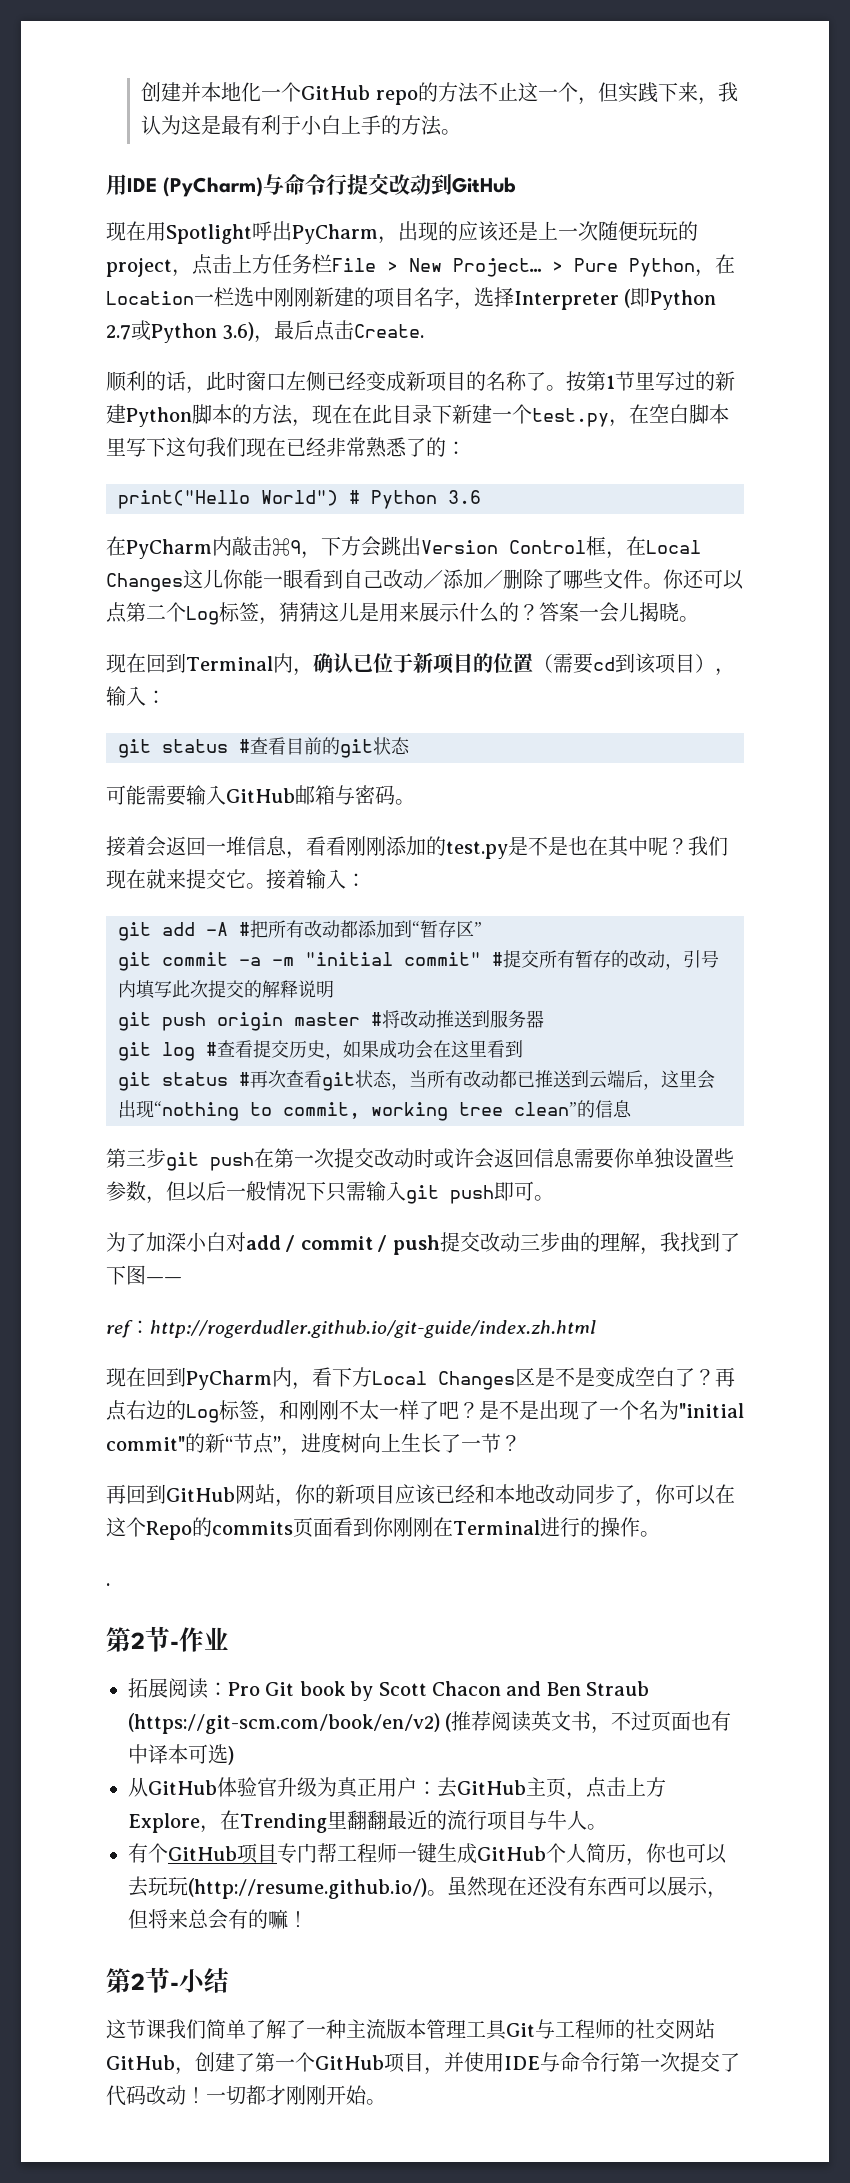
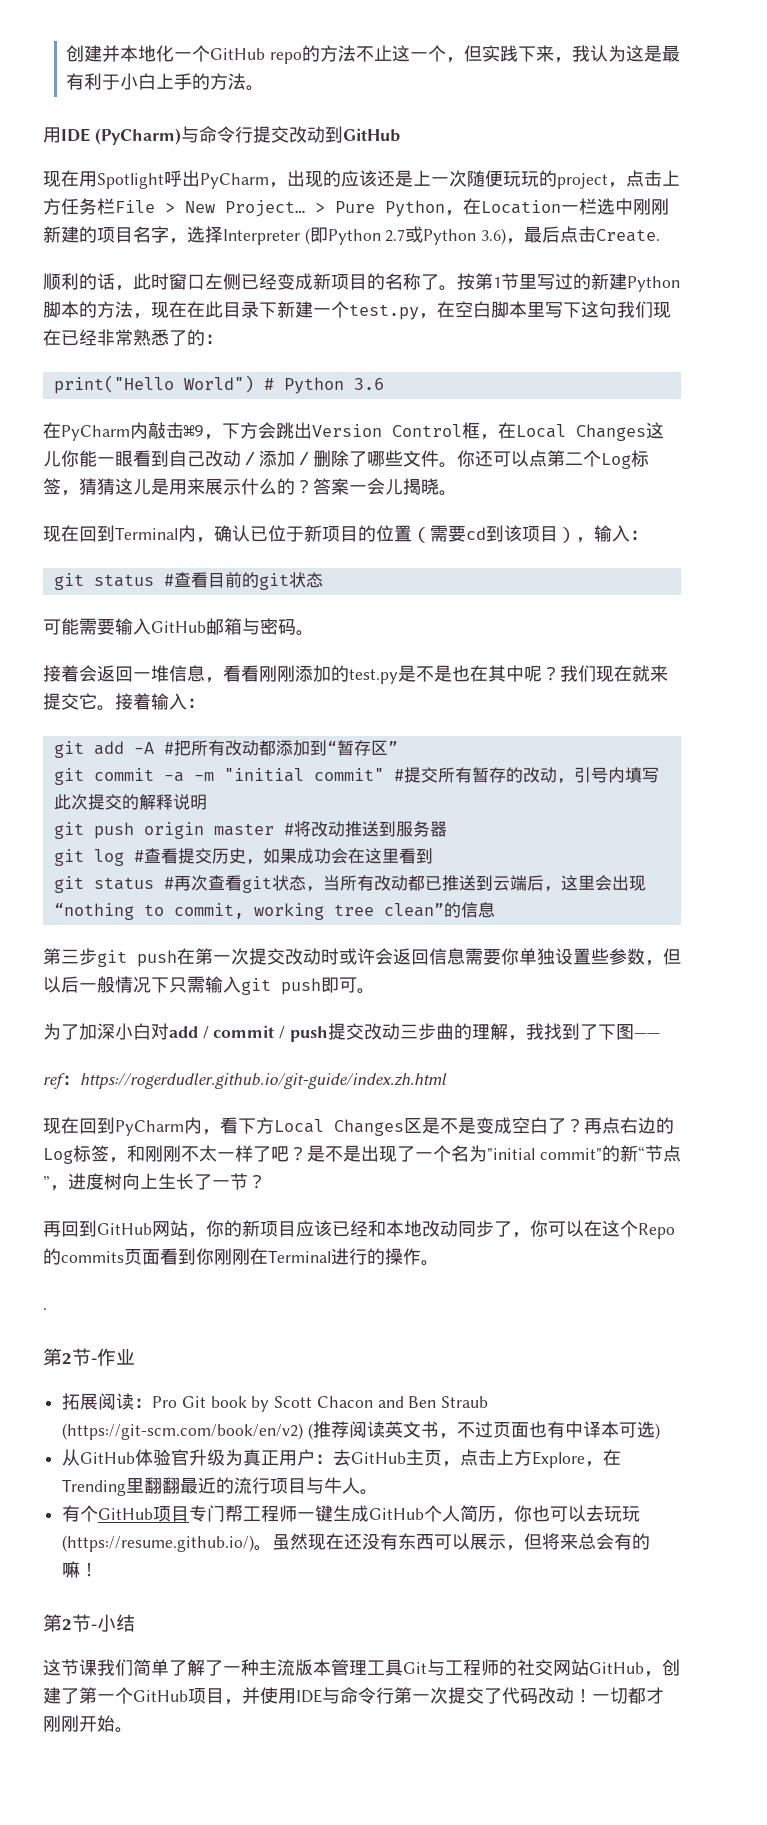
[150,1320,596,1338] http://rogerdudler.github.io/git-guide/index.zh.html -> [80,1073,447,1089] https://rogerdudler.github.io/git-guide/index.zh.html
[188,1878,427,1899] (http://resume.github.io/) -> [62,1535,255,1552] (https://resume.github.io/)

